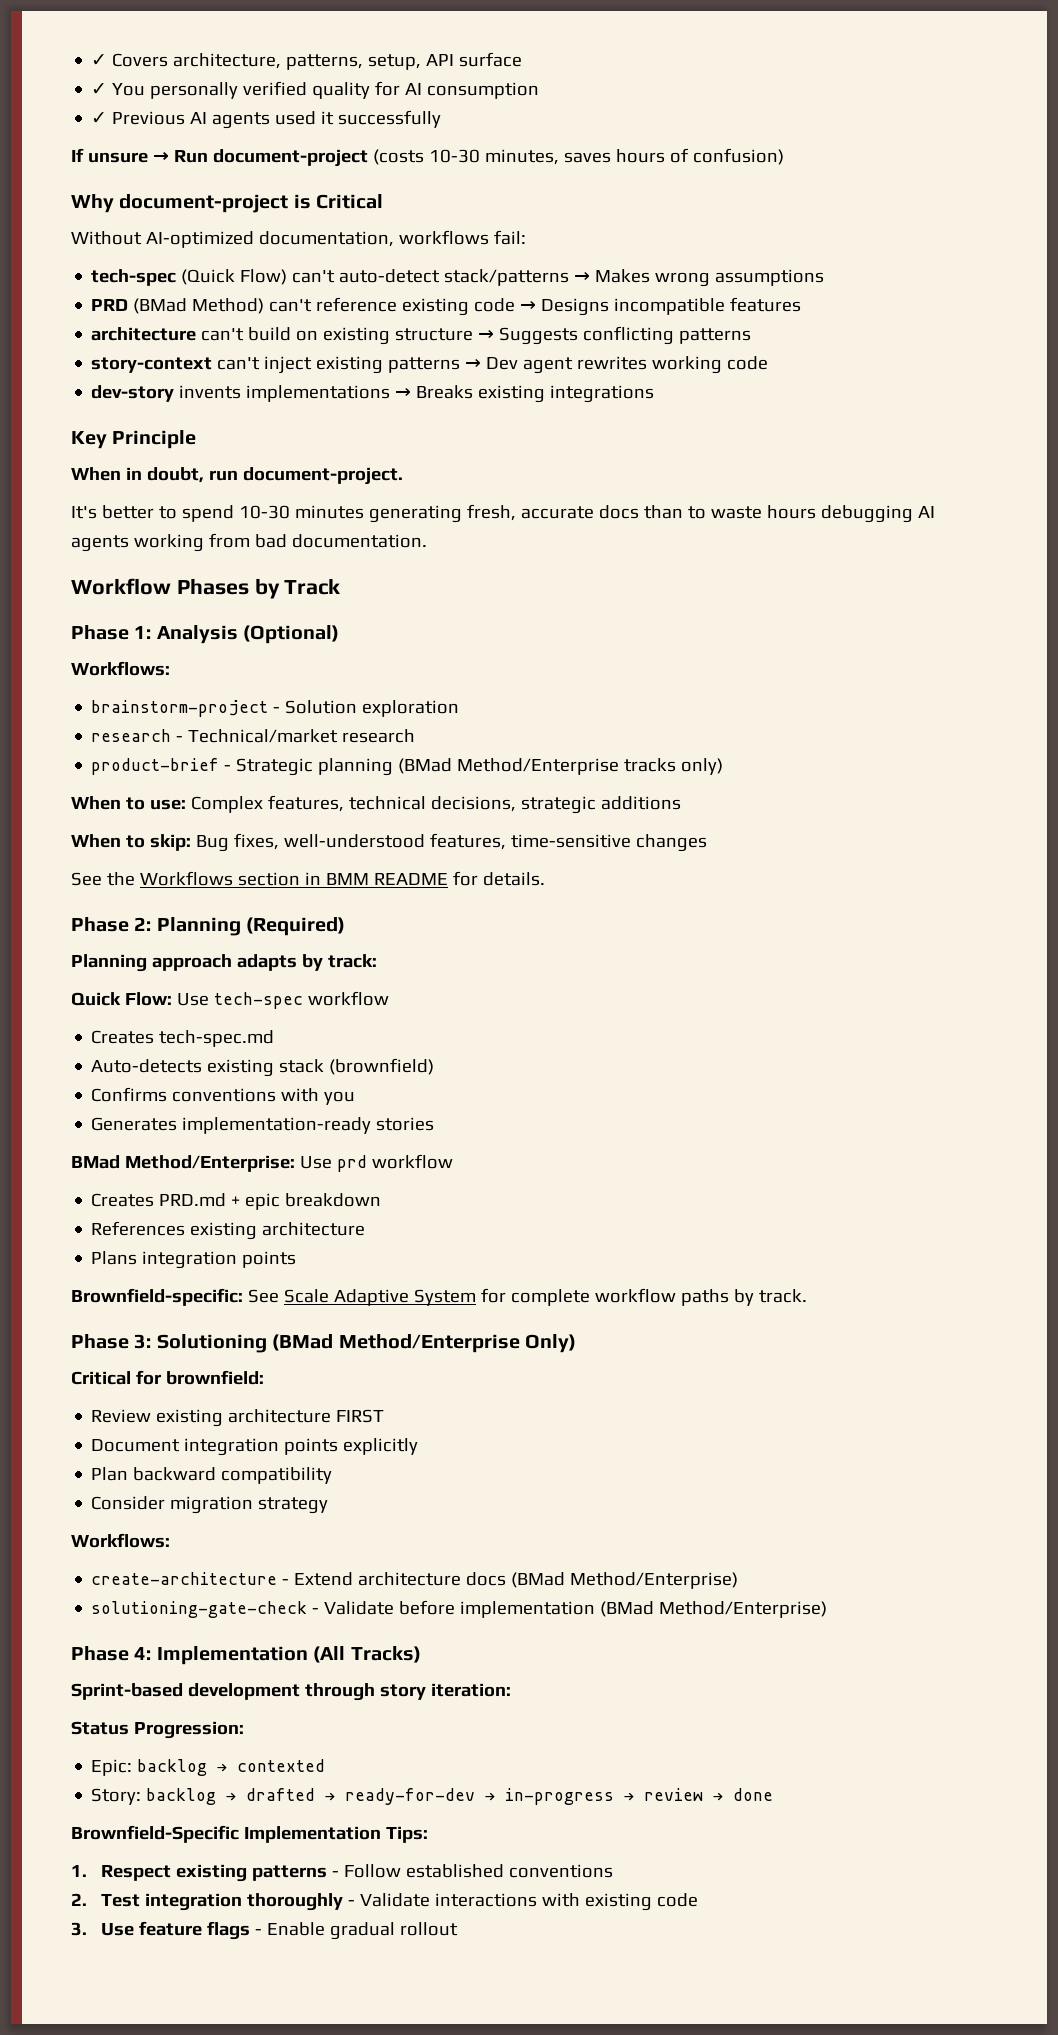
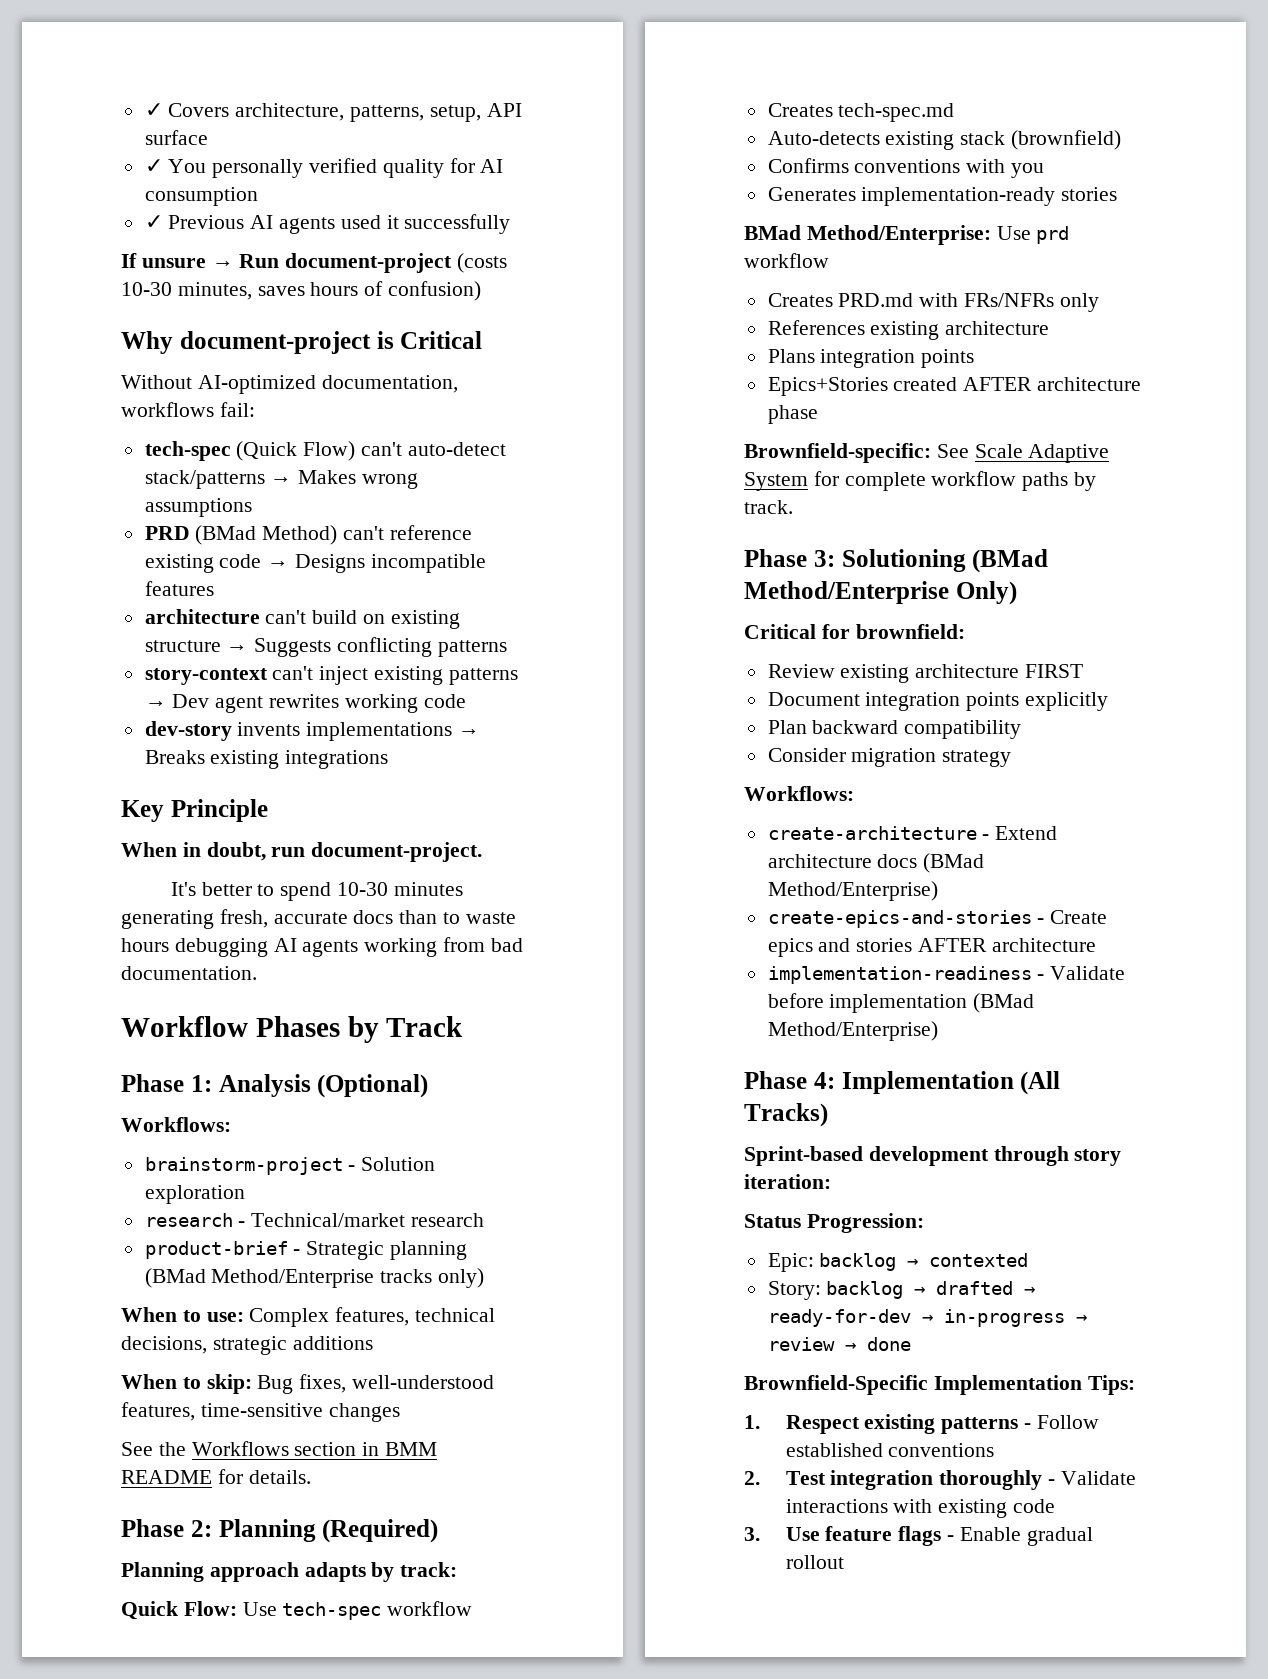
[231,1193,382,1210] + epic breakdown -> [919,293,1099,312] with FRs/NFRs only
(297, 1259) none -> [767,377,1142,396] [767,405,818,424] // Epics+Stories created AFTER architecture phase
[91,1601,308,1618] solutioning-gate-check -> [767,910,1108,928] [767,938,1096,957] [767,966,1032,984] create-epics-and-stories - Create epics and stories AFTER architecture // implementation-readiness

